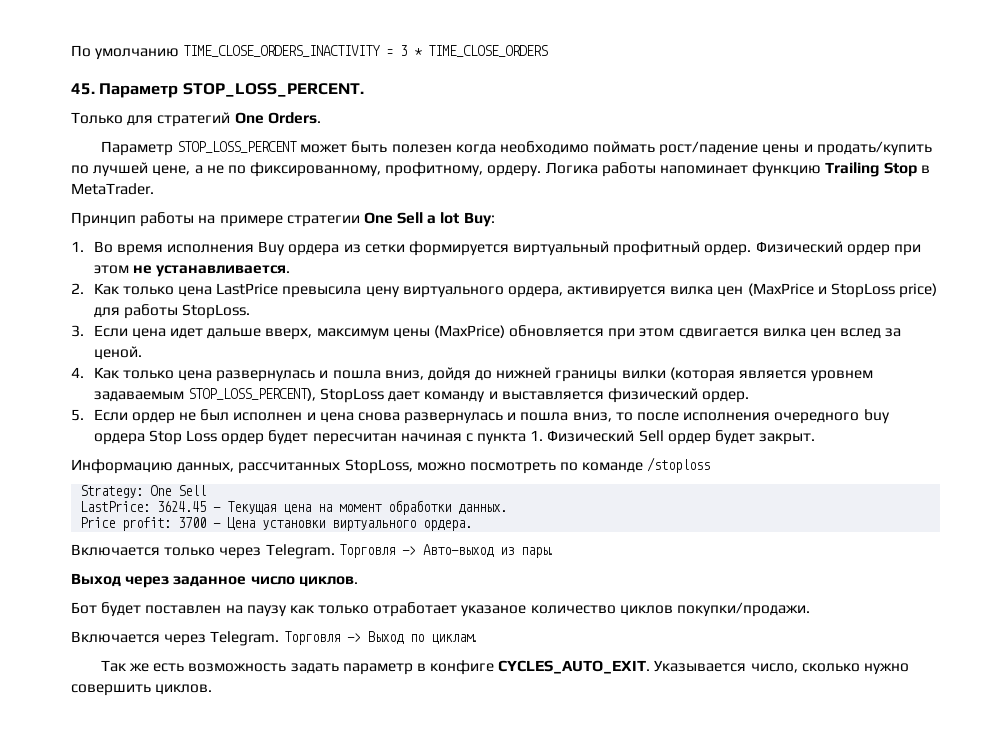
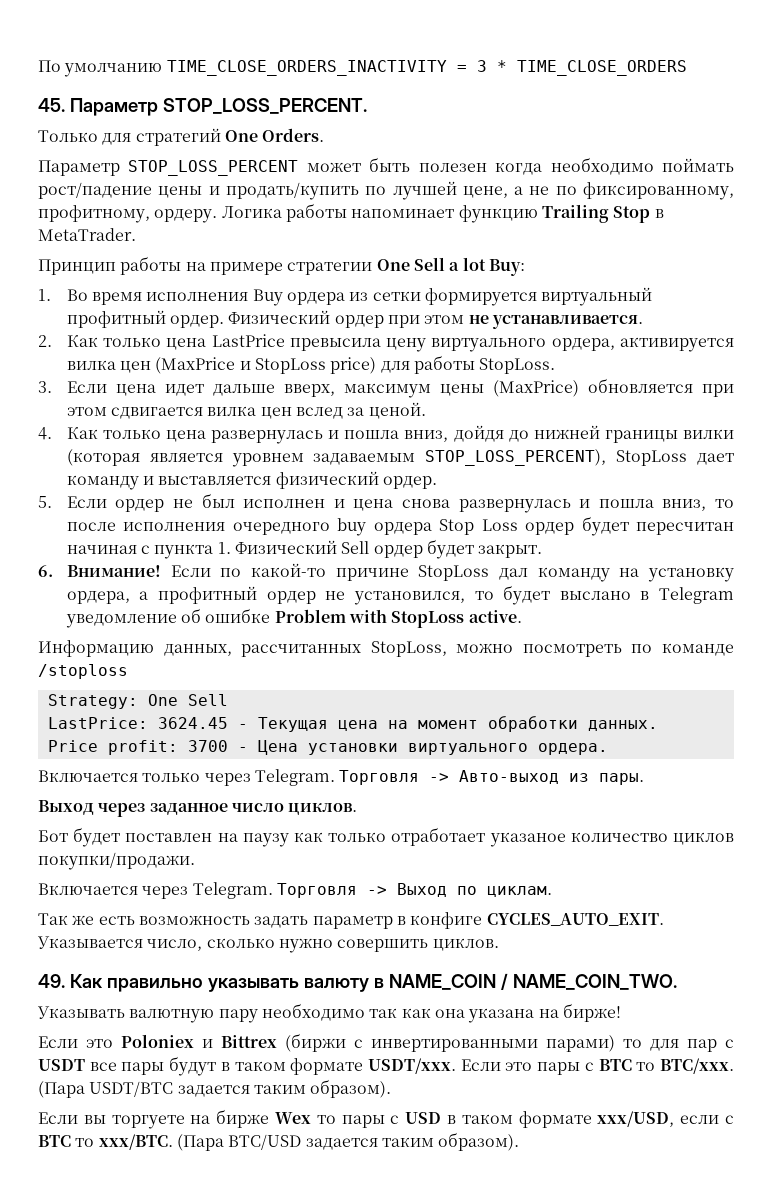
(816, 439) none -> [38,563,735,582] [66,585,735,605] [65,608,522,628] // 6. Внимание! Если по какой-то причине StopLoss дал команду на установку ордера, а профитный ордер не установился, то будет выслано в Telegram уведомление об ошибке Problem with StopLoss active.
(213, 689) none -> [38,973,677,992] [37,1003,621,1023] [38,1033,734,1052] [38,1056,734,1076] [38,1079,392,1098] [38,1109,734,1129] [38,1132,520,1151] // 49. Как правильно указывать валюту в NAME_COIN / NAME_COIN_TWO. // Указывать валютную пару необходимо так как она указана на бирже! // Если это Poloniex и Bittrex (биржи с инвертированными парами) то для пар с USDT все пары будут в таком формате USDT/xxx. Если это пары с BTC то BTC/xxx. (Пара USDT/BTC задается таким образом). // Если вы торгуете на бирже Wex то пары с USD в таком формате xxx/USD, если с BTC то xxx/BTC. (Пара BTC/USD задается таким образом).

